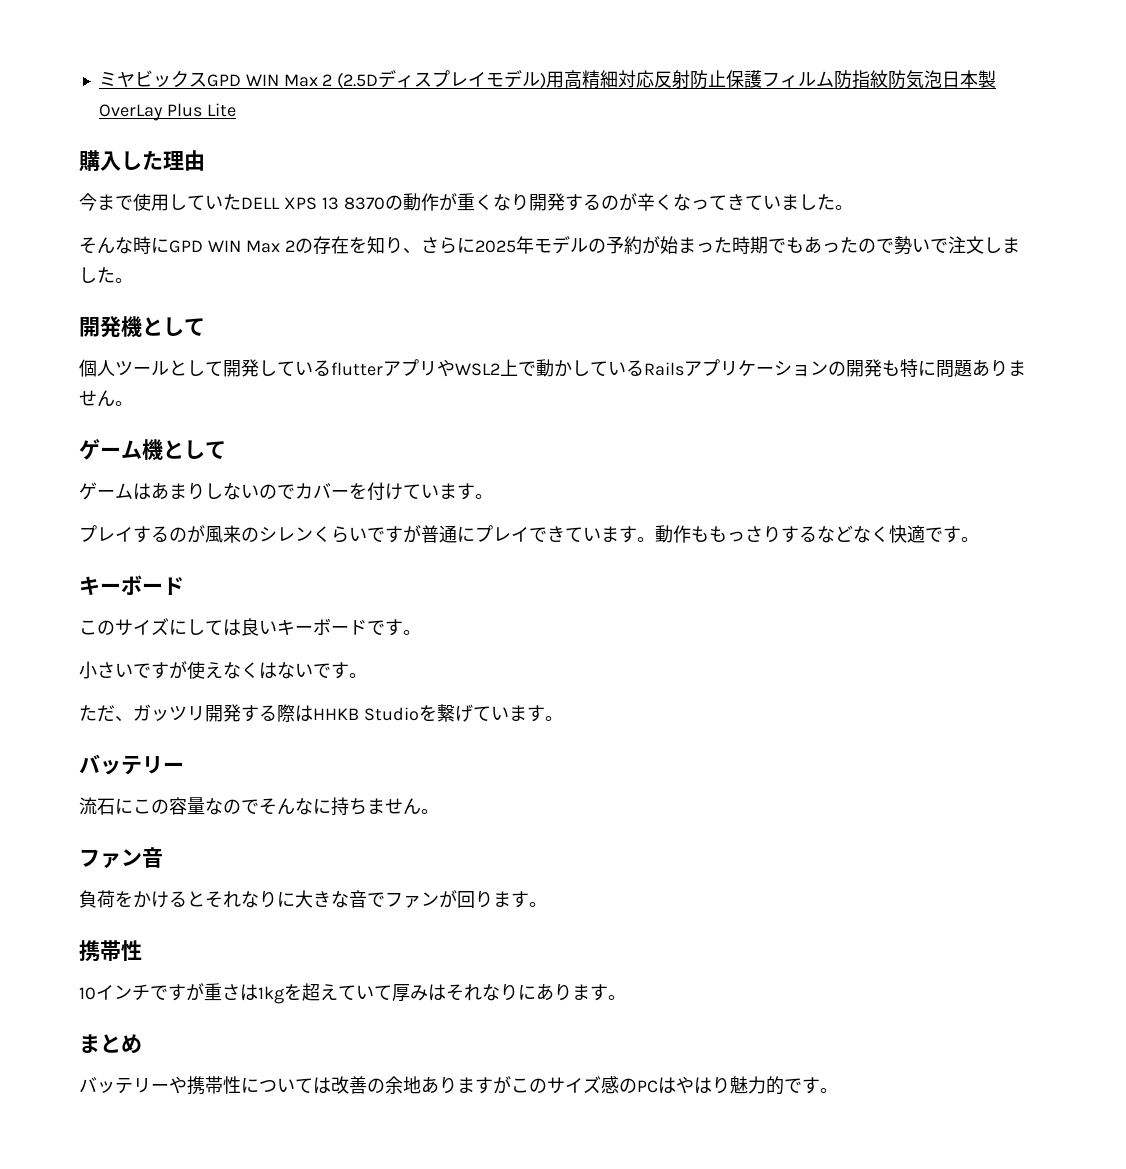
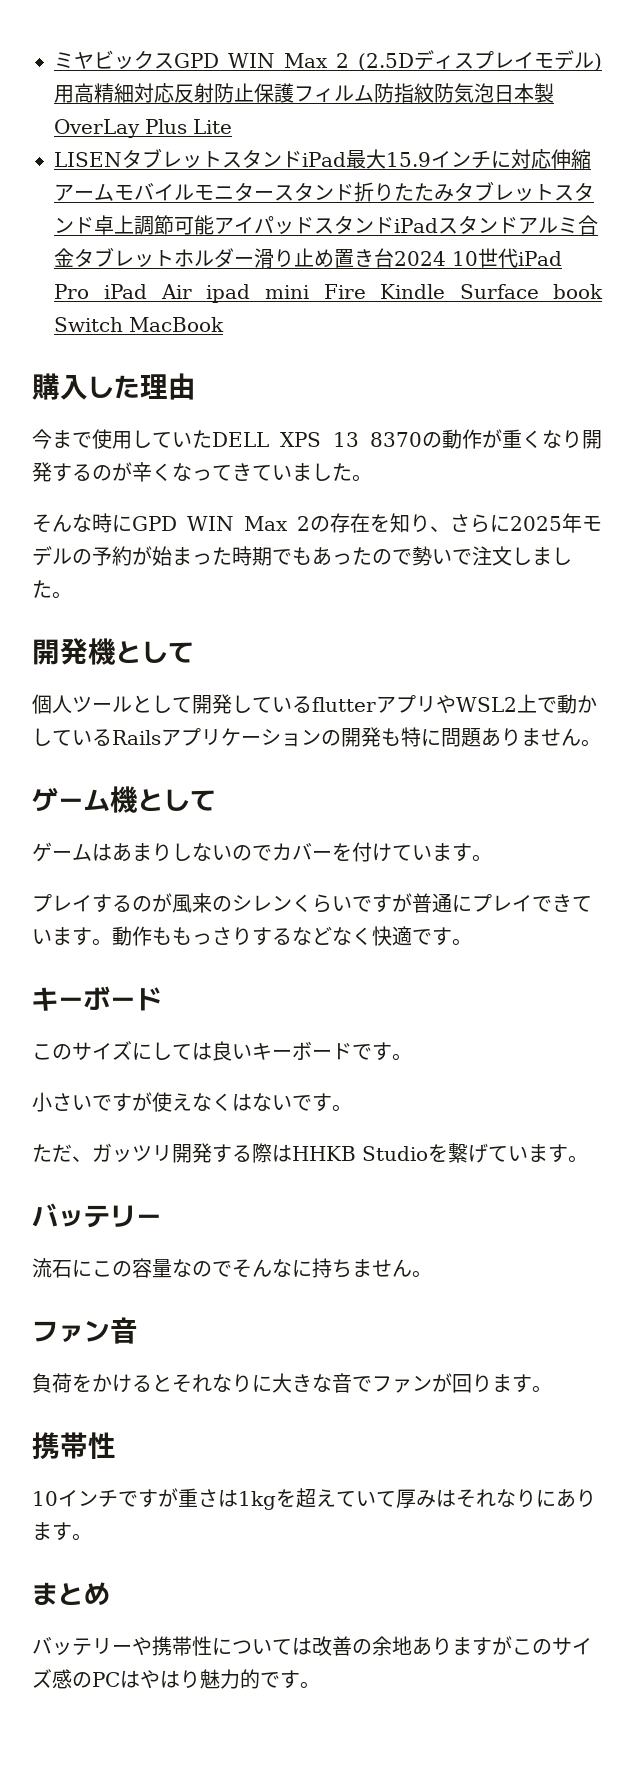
(236, 110) none -> [54,148,591,169] [54,181,594,202] [54,215,598,235] [54,247,562,268] [54,284,603,303] [54,317,224,332] // LISENタブレットスタンドiPad最大15.9インチに対応伸縮アームモバイルモニタースタンド折りたたみタブレットスタンド卓上調節可能アイパッドスタンドiPadスタンドアルミ合金タブレットホルダー滑り止め置き台2024 10世代iPad Pro iPad Air ipad mini Fire Kindle Surface book Switch MacBook

